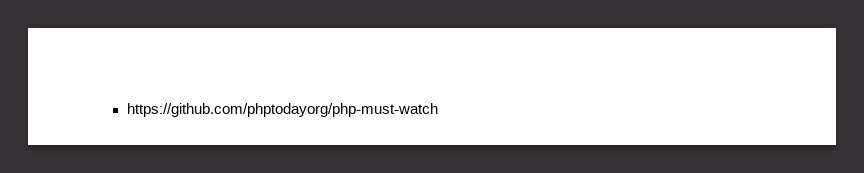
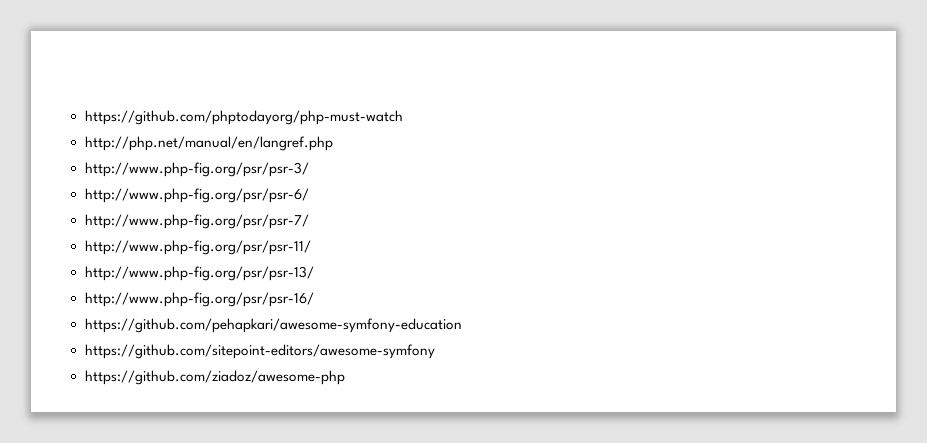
(438, 110) none -> [84,136,333,151] [84,162,309,177] [84,188,309,203] [84,214,309,229] [84,240,311,255] [84,266,314,281] [84,292,314,307] [84,318,462,333] [84,344,435,359] [84,370,345,385] // http://php.net/manual/en/langref.php // http://www.php-fig.org/psr/psr-3/ // http://www.php-fig.org/psr/psr-6/ // http://www.php-fig.org/psr/psr-7/ // http://www.php-fig.org/psr/psr-11/ // http://www.php-fig.org/psr/psr-13/ // http://www.php-fig.org/psr/psr-16/ // https://github.com/pehapkari/awesome-symfony-education // https://github.com/sitepoint-editors/awesome-symfony // https://github.com/ziadoz/awesome-php

